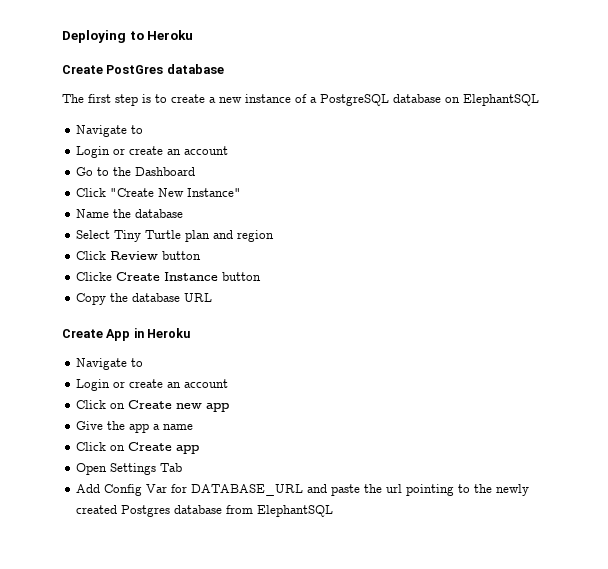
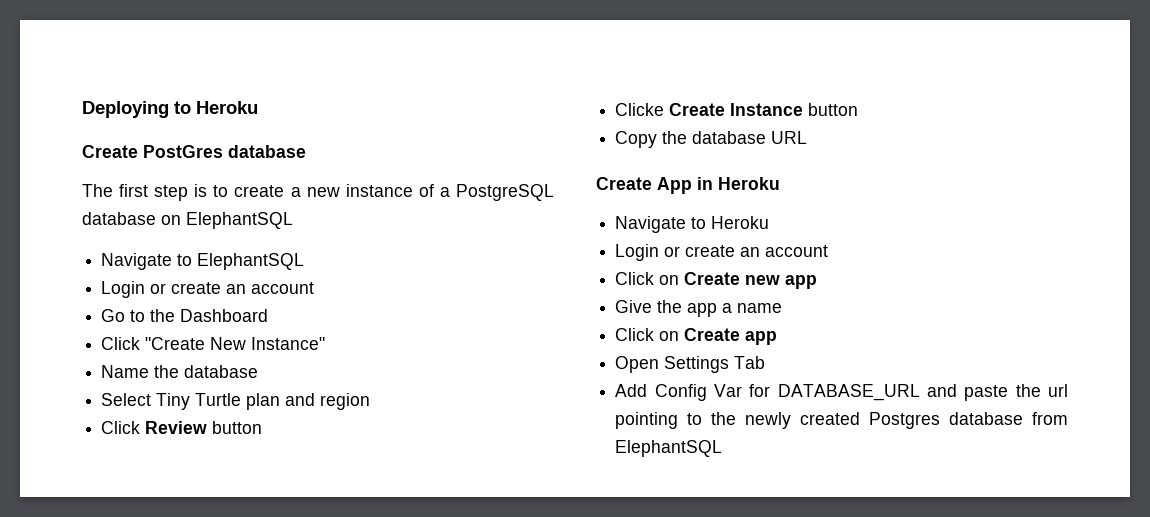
(144, 129) none -> [197,253,305,270] ElephantSQL
(144, 362) none -> [711,216,770,229] Heroku

